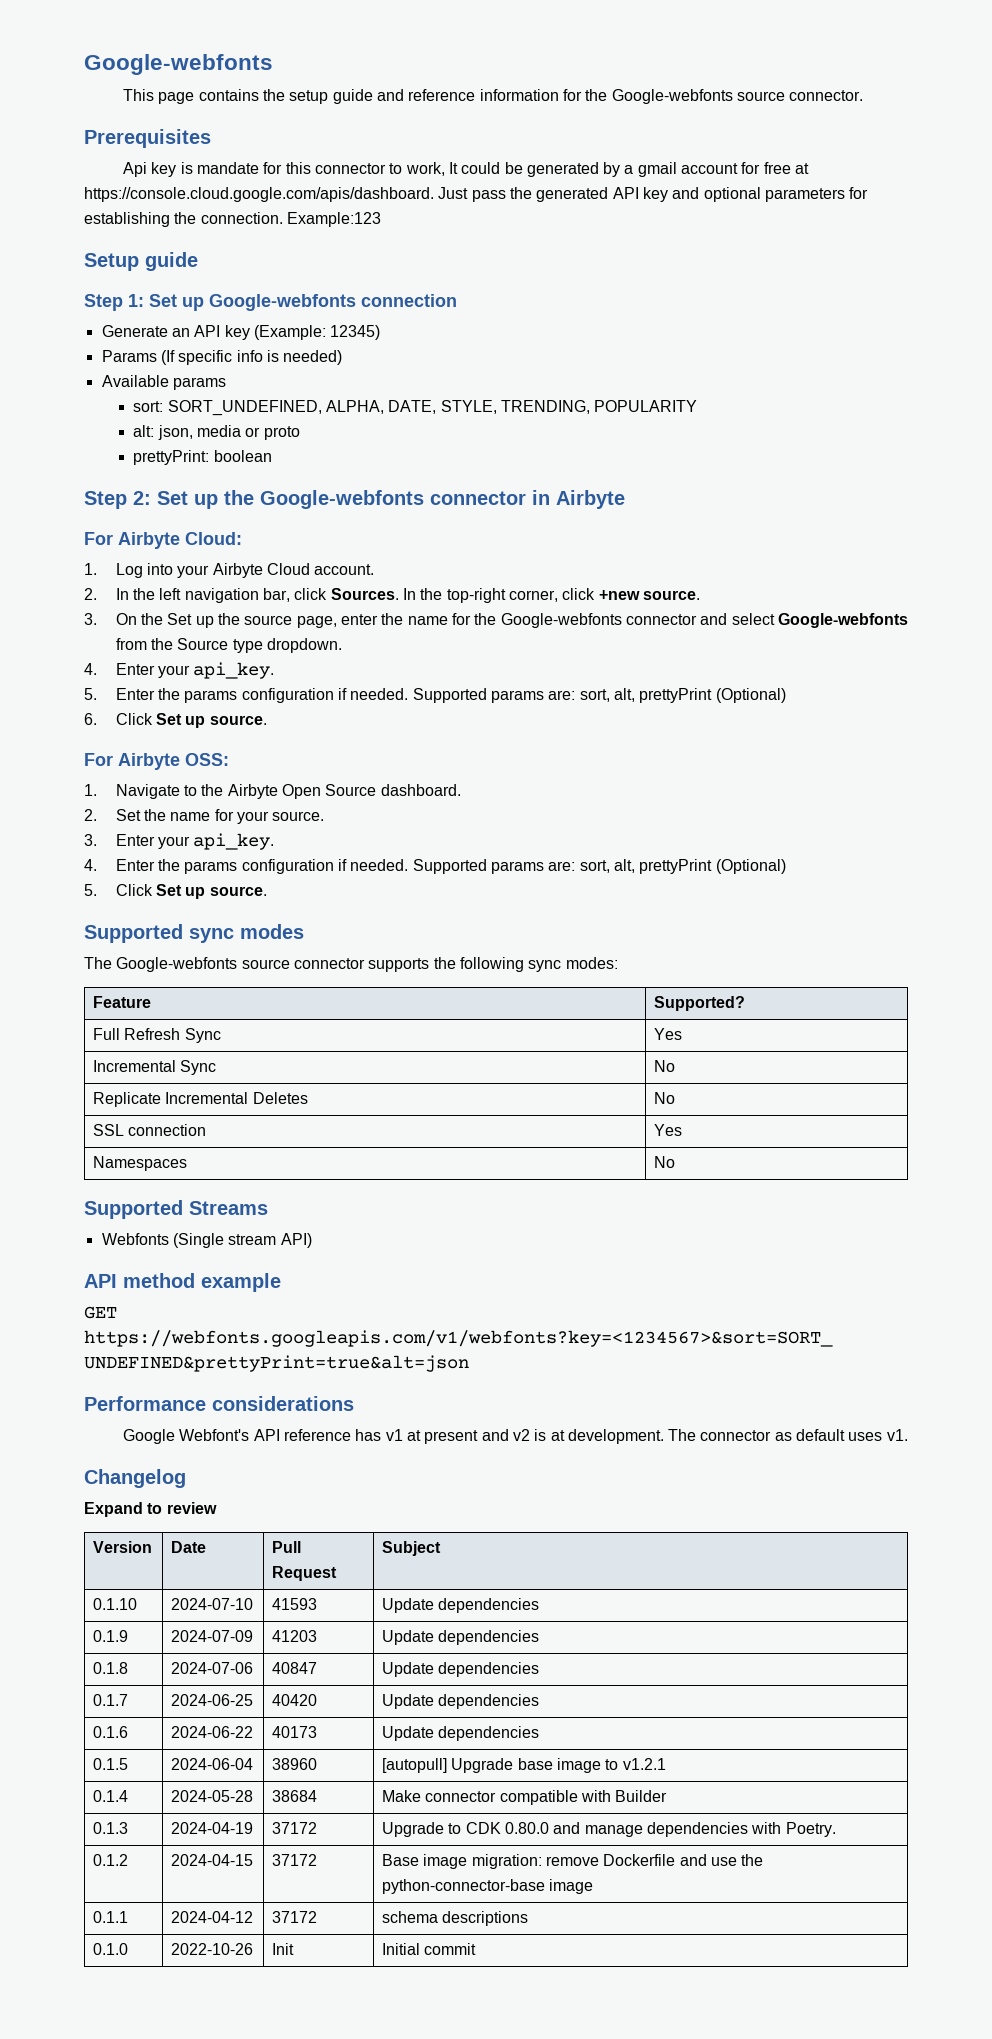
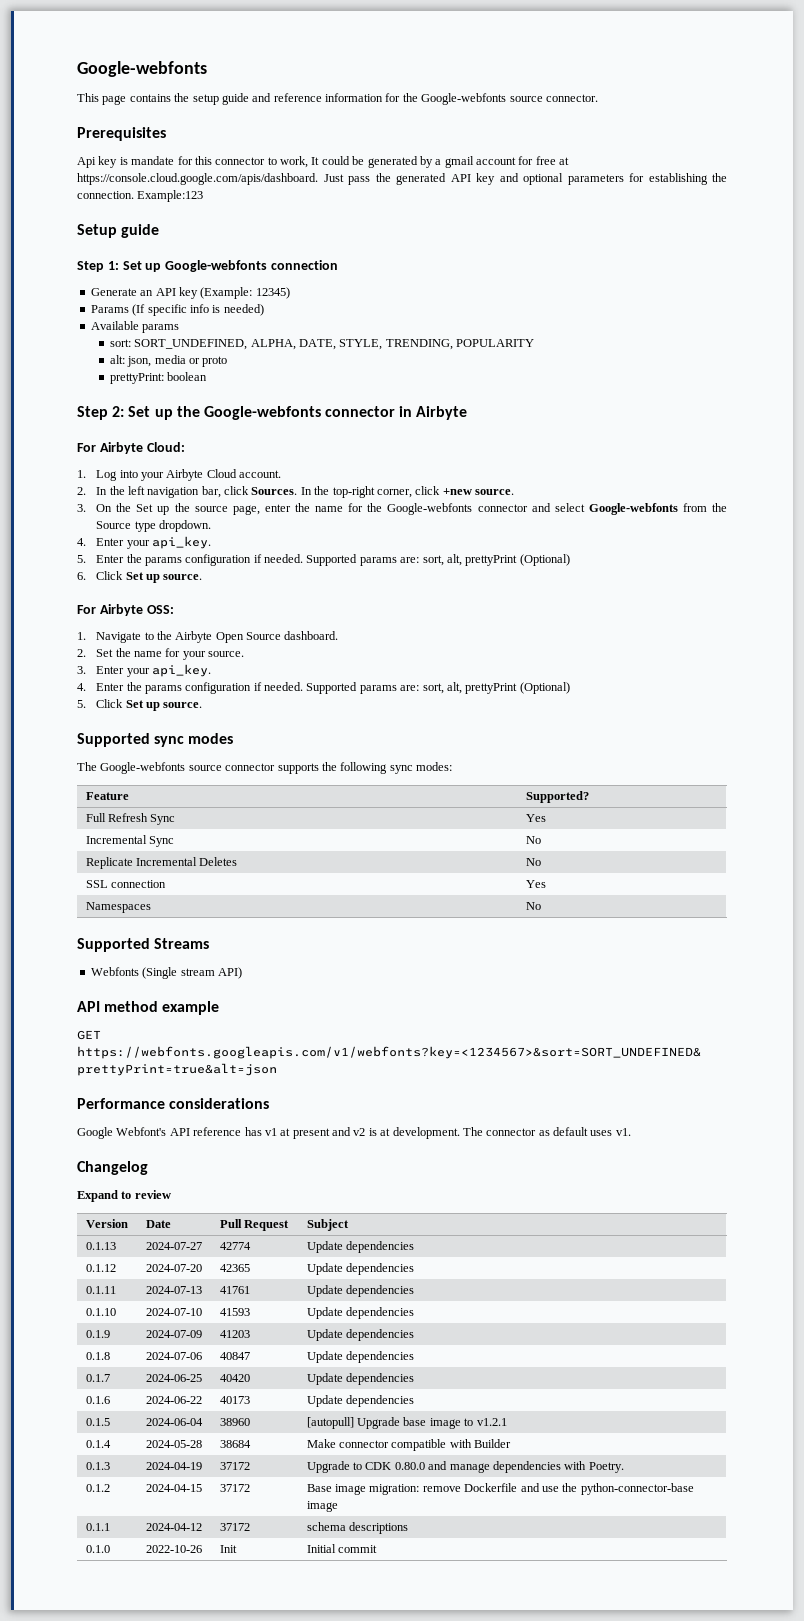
(442, 1548) none -> [85,1242,116,1250] [145,1242,202,1250] [219,1242,251,1250] [306,1241,415,1253] [85,1264,116,1272] [145,1264,202,1272] [219,1264,250,1272] [306,1263,415,1275] [85,1286,116,1294] [145,1286,202,1294] [219,1286,250,1294] [306,1285,415,1297] // 0.1.13 | 2024-07-27 | 42774 | Update dependencies // 0.1.12 | 2024-07-20 | 42365 | Update dependencies // 0.1.11 | 2024-07-13 | 41761 | Update dependencies

